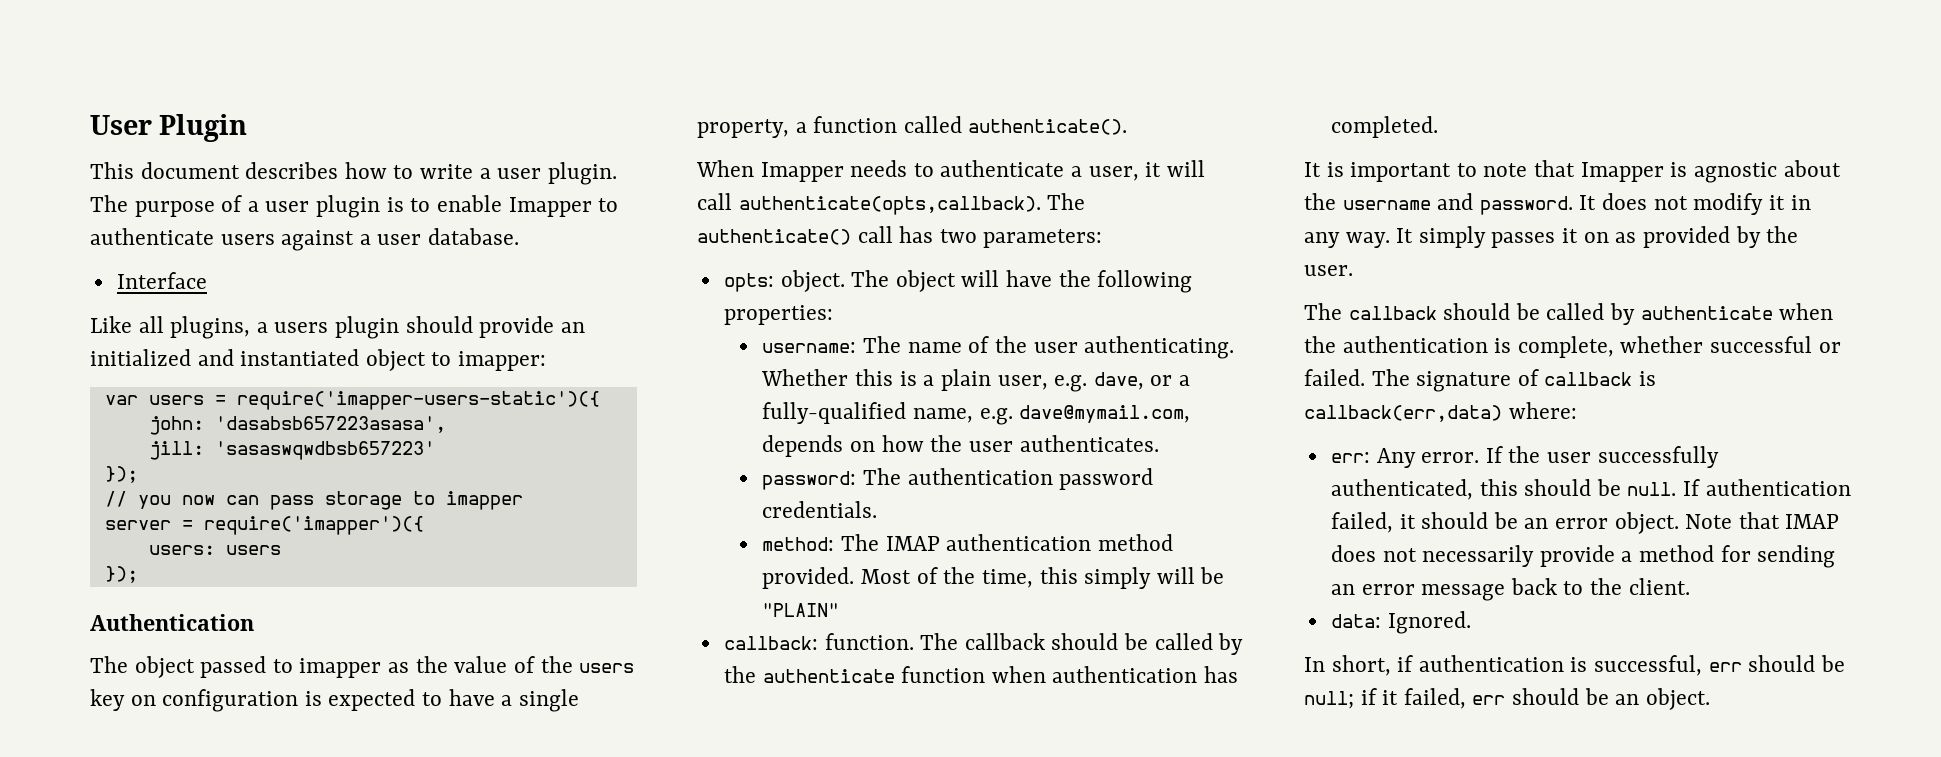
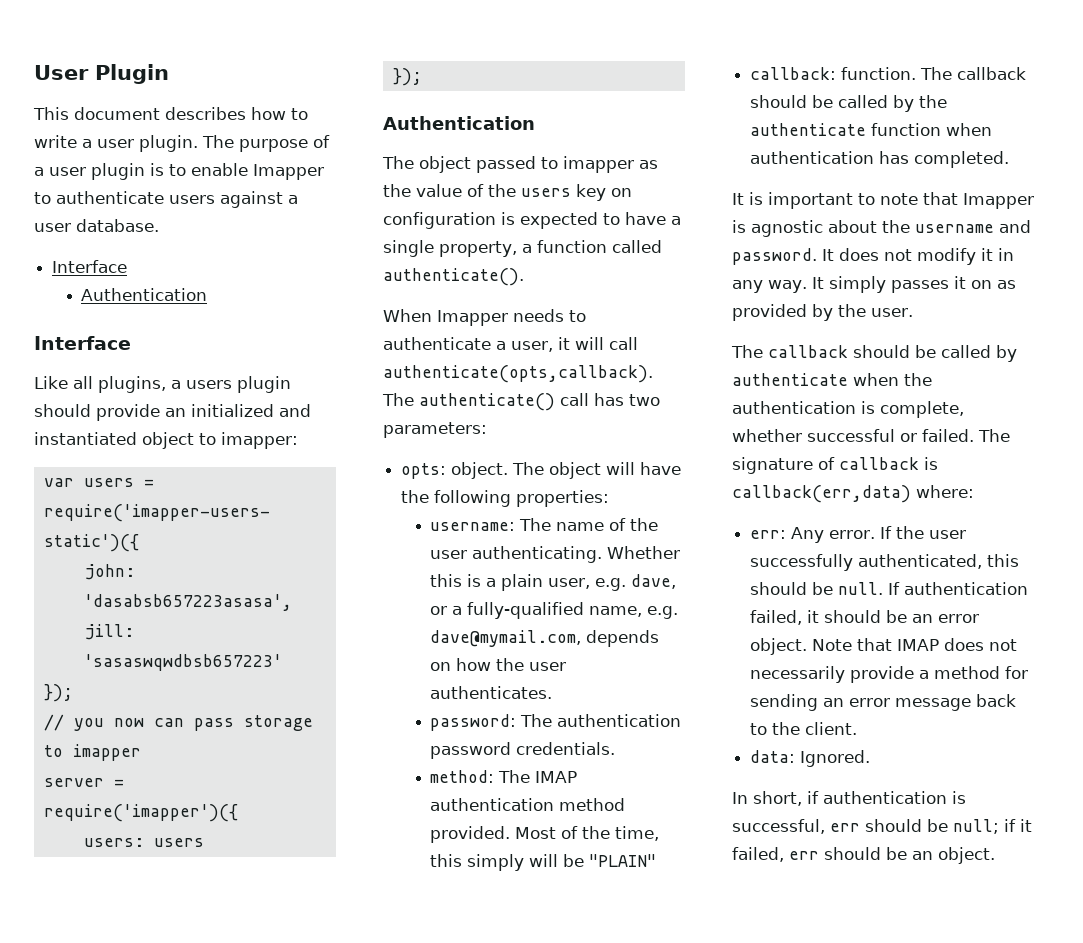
(207, 280) none -> [81,288,208,301] [34,336,131,350] // Authentication // Interface

